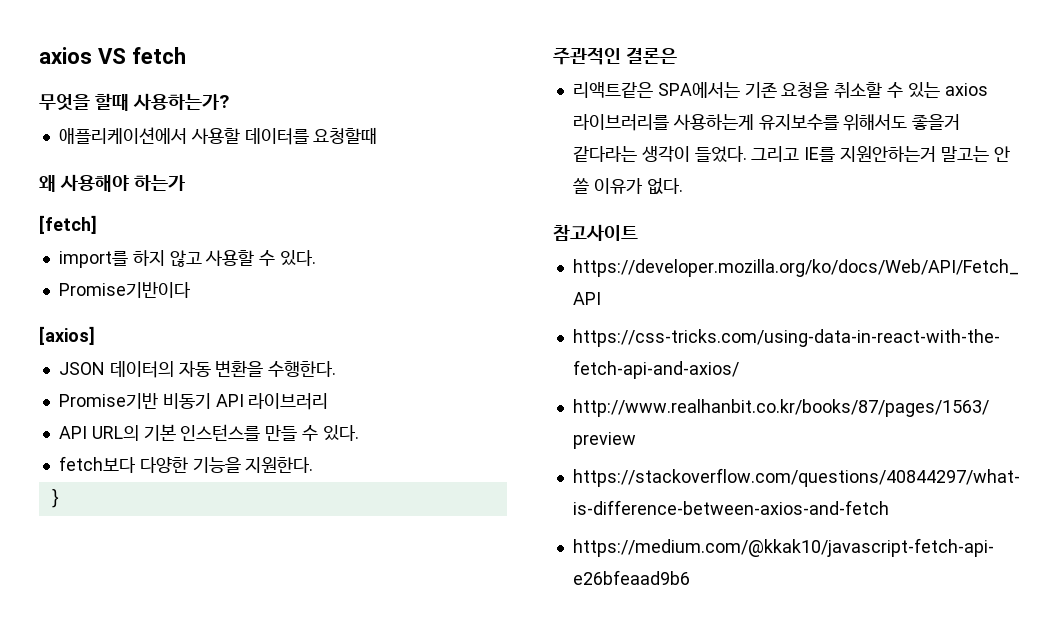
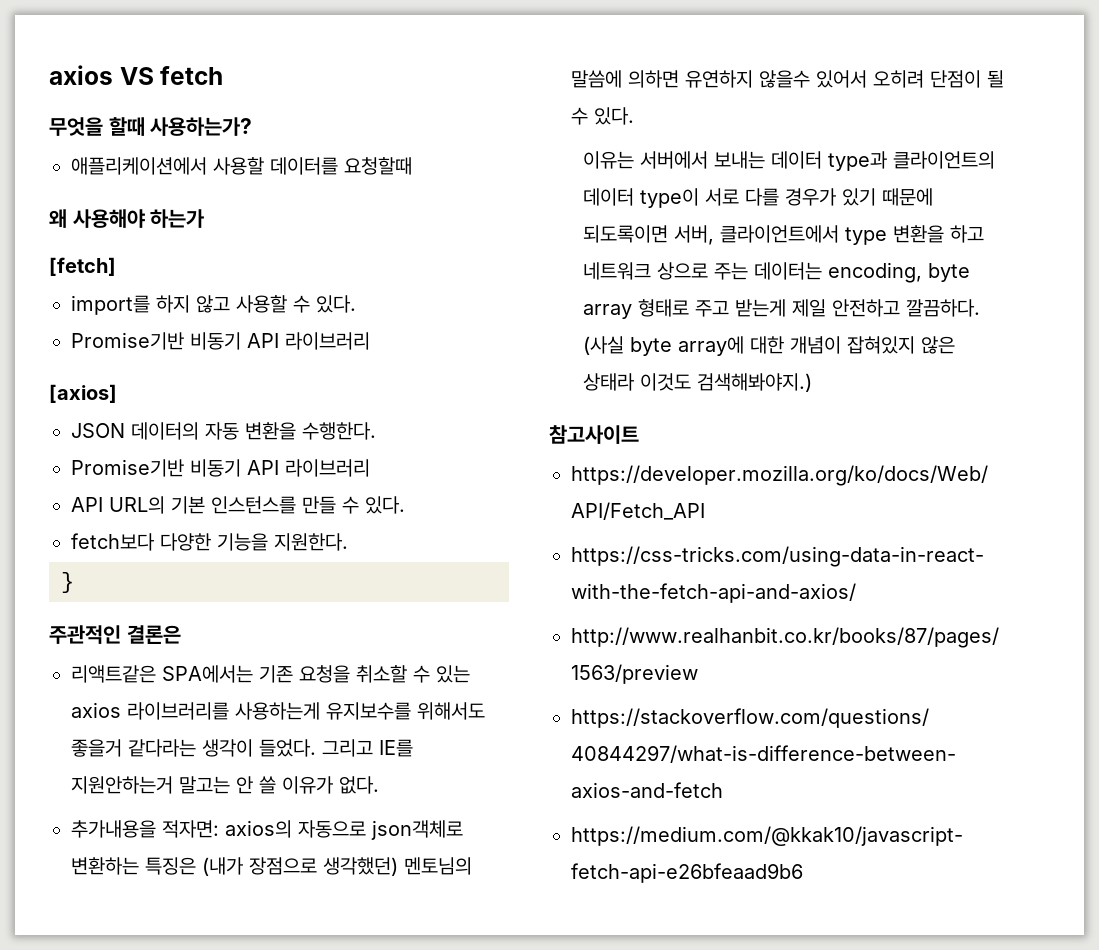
[58,282,191,298] Promise기반이다 -> [71,332,370,350] Promise기반 비동기 API 라이브러리
(683, 186) none -> [71,820,463,840] [71,857,472,876] [571,70,1004,88] [571,107,634,125] [583,151,996,171] [583,188,934,208] [583,225,985,245] [583,262,971,283] [583,299,981,319] [583,336,956,356] [583,373,813,392] // 추가내용을 적자면: axios의 자동으로 json객체로 변환하는 특징은 (내가 장점으로 생각했던) 멘토님의 말씀에 의하면 유연하지 않을수 있어서 오히려 단점이 될 수 있다. // 이유는 서버에서 보내는 데이터 type과 클라이언트의 데이터 type이 서로 다를 경우가 있기 때문에 되도록이면 서버, 클라이언트에서 type 변환을 하고 네트워크 상으로 주는 데이터는 encoding, byte array 형태로 주고 받는게 제일 안전하고 깔끔하다. (사실 byte array에 대한 개념이 잡혀있지 않은 상태라 이것도 검색해봐야지.)

